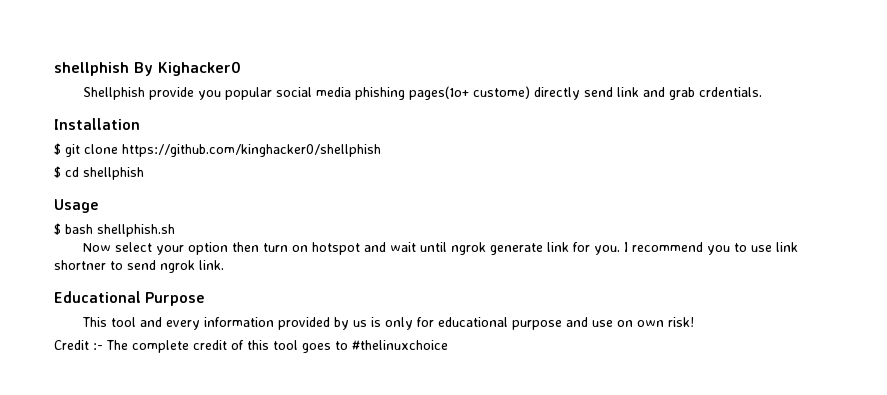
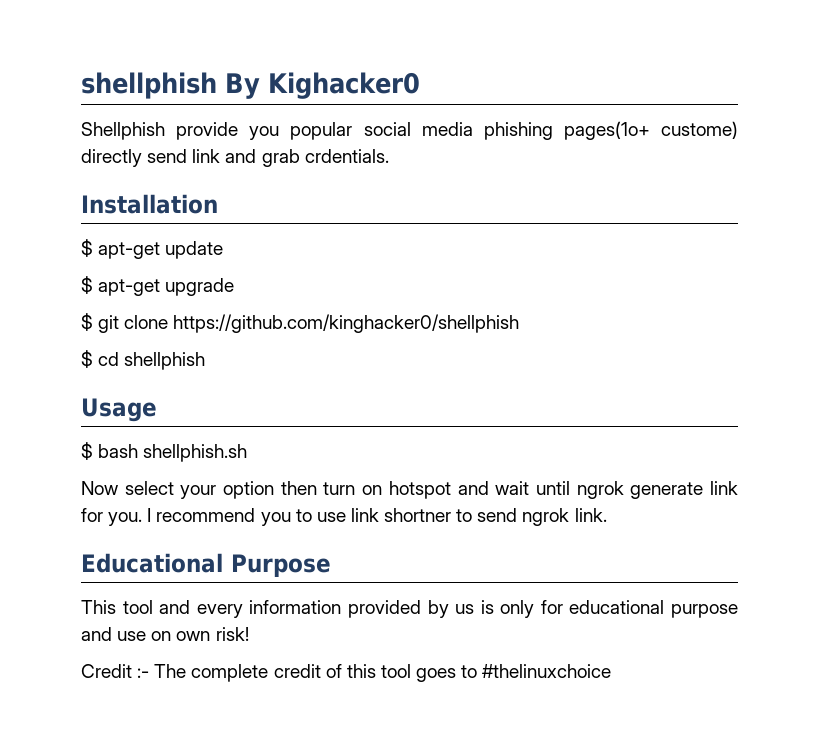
(140, 124) none -> [81,239,224,259] [81,276,235,296] // $ apt-get update // $ apt-get upgrade

